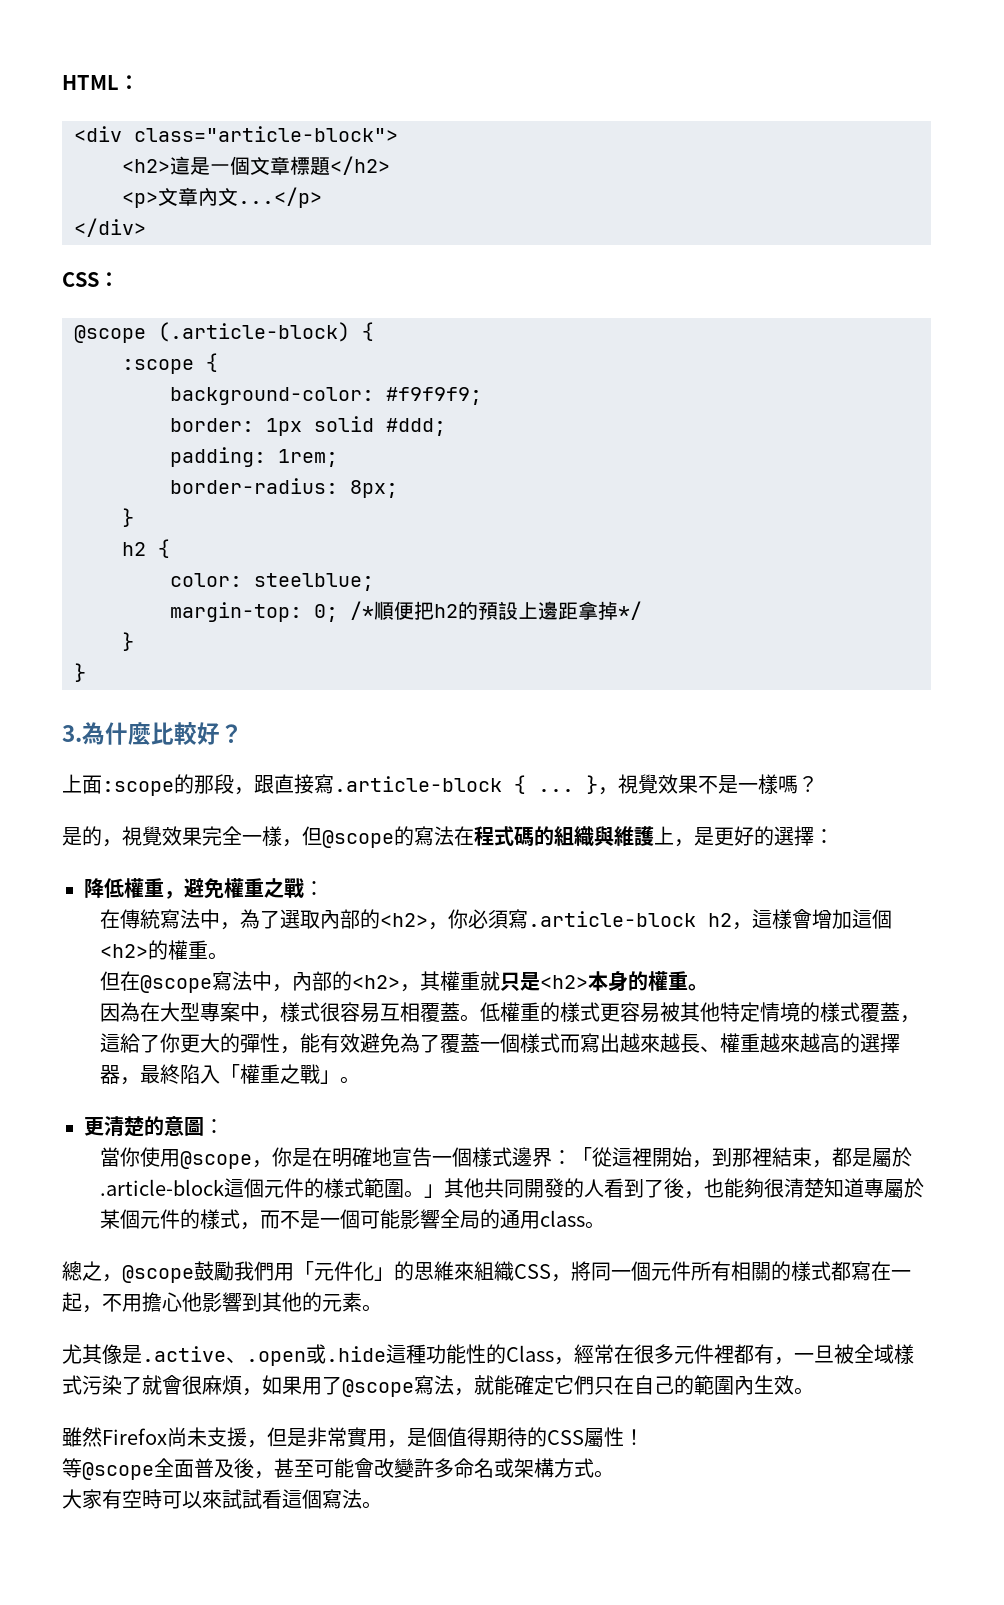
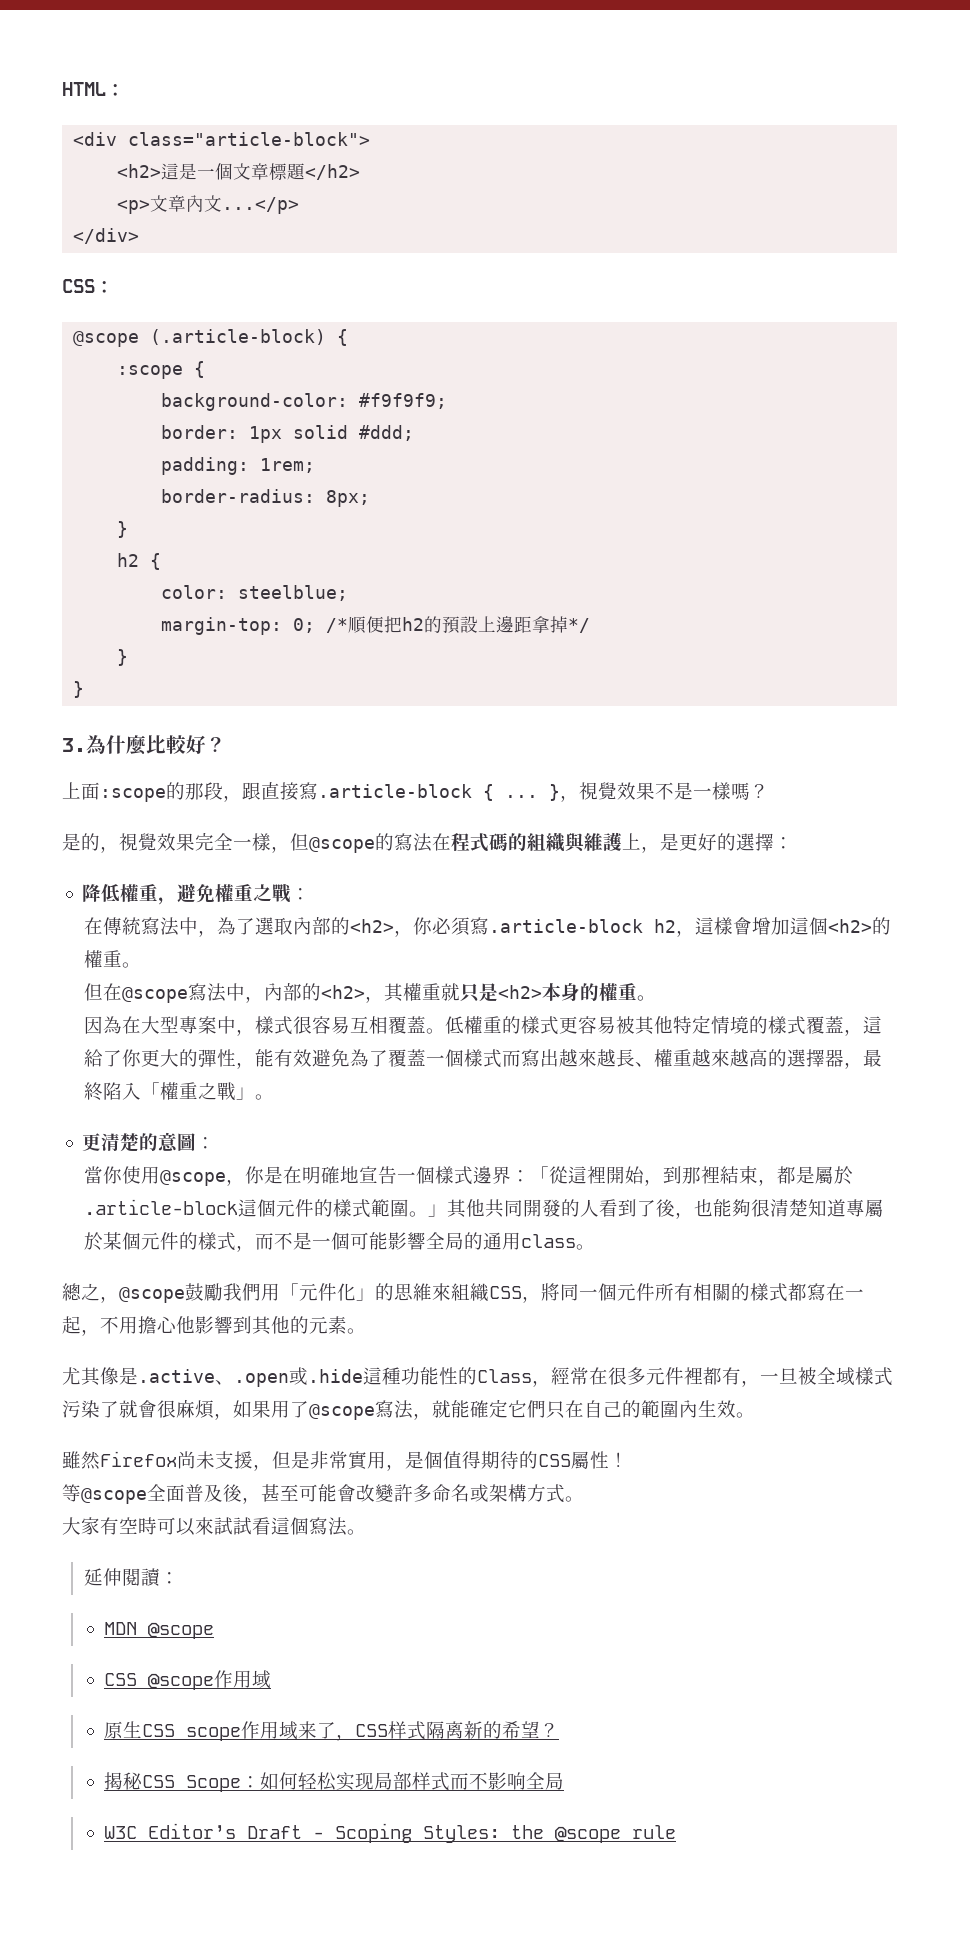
(382, 1505) none -> [83,1568,179,1587] [103,1622,214,1639] [103,1670,271,1690] [103,1721,559,1741] [103,1772,564,1792] [103,1823,676,1843] // 延伸閱讀： // MDN @scope // CSS @scope作用域 // 原生CSS scope作用域来了，CSS样式隔离新的希望？ // 揭秘CSS Scope：如何轻松实现局部样式而不影响全局 // W3C Editor’s Draft - Scoping Styles: the @scope rule

